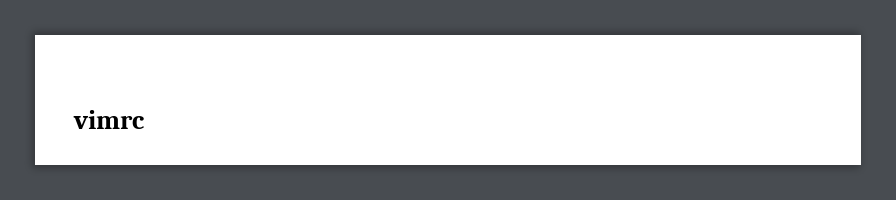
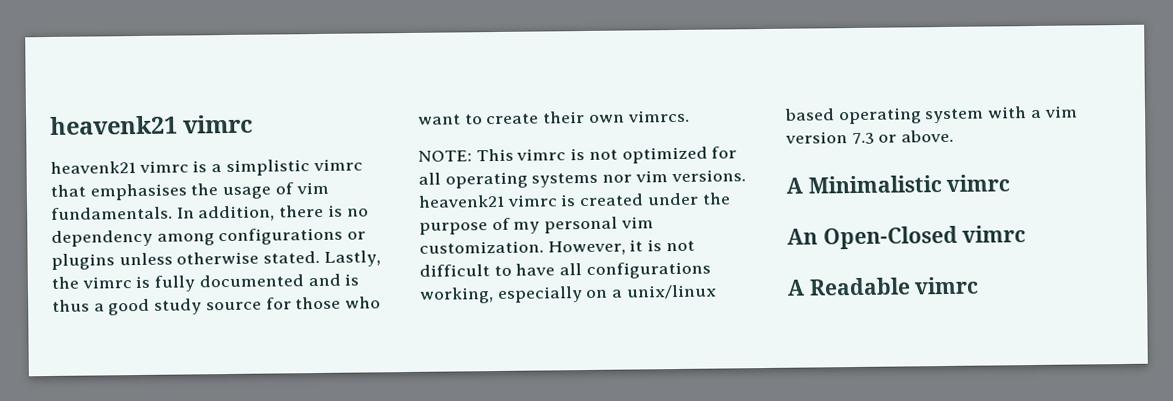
[73,110,145,129] vimrc -> [50,114,254,135] [50,158,363,177] [50,181,329,201] [51,204,369,222] [51,227,367,247] [51,250,381,270] [51,273,360,292] [52,296,382,316] [418,109,690,125] [418,146,738,164] [418,169,746,189] [418,192,731,208] [419,216,654,235] [419,239,695,256] [419,261,711,280] [419,284,717,304] [784,105,1078,125] [785,129,955,145] [786,174,1011,194] [787,225,1027,250] [787,276,980,296] heavenk21 vimrc // heavenk21 vimrc is a simplistic vimrc that emphasises the usage of vim fundamentals. In addition, there is no dependency among configurations or plugins unless otherwise stated. Lastly, the vimrc is fully documented and is thus a good study source for those who want to create their own vimrcs. // NOTE: This vimrc is not optimized for all operating systems nor vim versions. heavenk21 vimrc is created under the purpose of my personal vim customization. However, it is not difficult to have all configurations working, especially on a unix/linux based operating system with a vim version 7.3 or above. // A Minimalistic vimrc // An Open-Closed vimrc // A Readable vimrc

